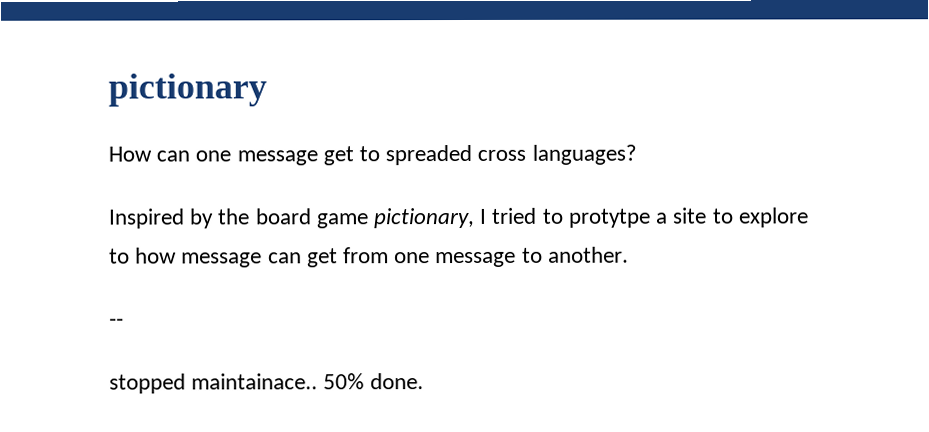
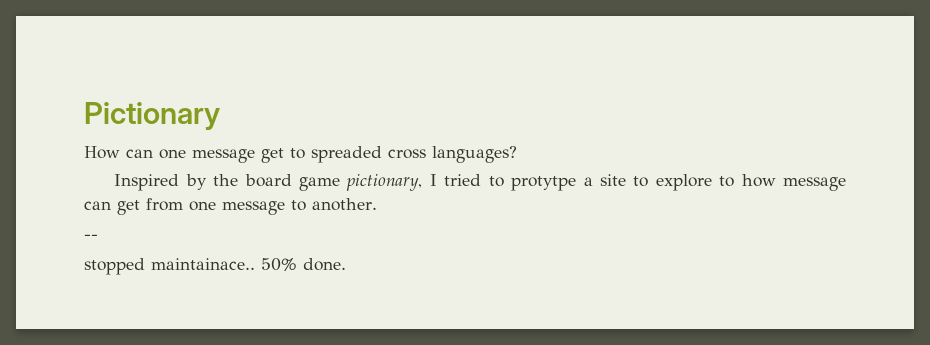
[108,73,267,107] pictionary -> [84,102,220,131] Pictionary

